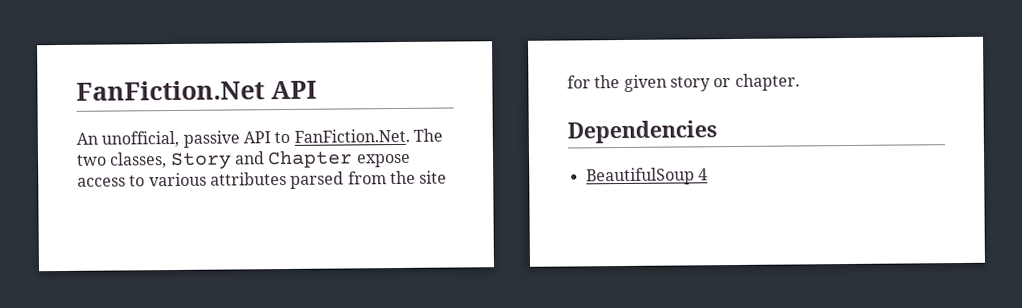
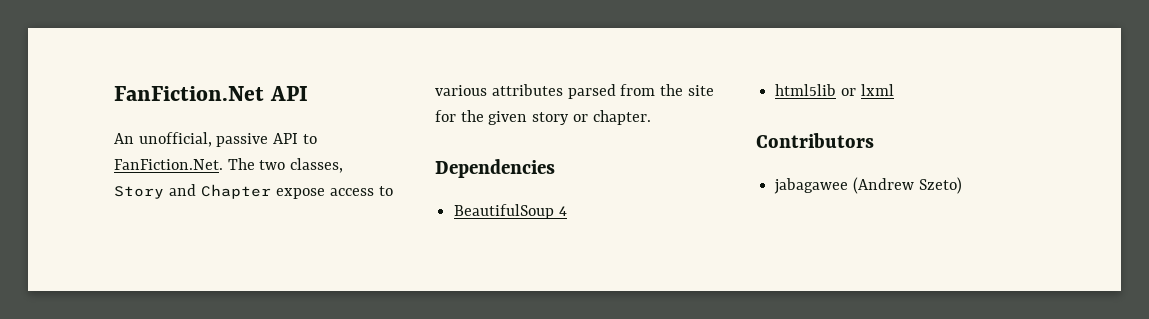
(708, 174) none -> [775,84,894,96] [756,133,874,148] [774,177,962,194] // html5lib or lxml // Contributors // jabagawee (Andrew Szeto)

